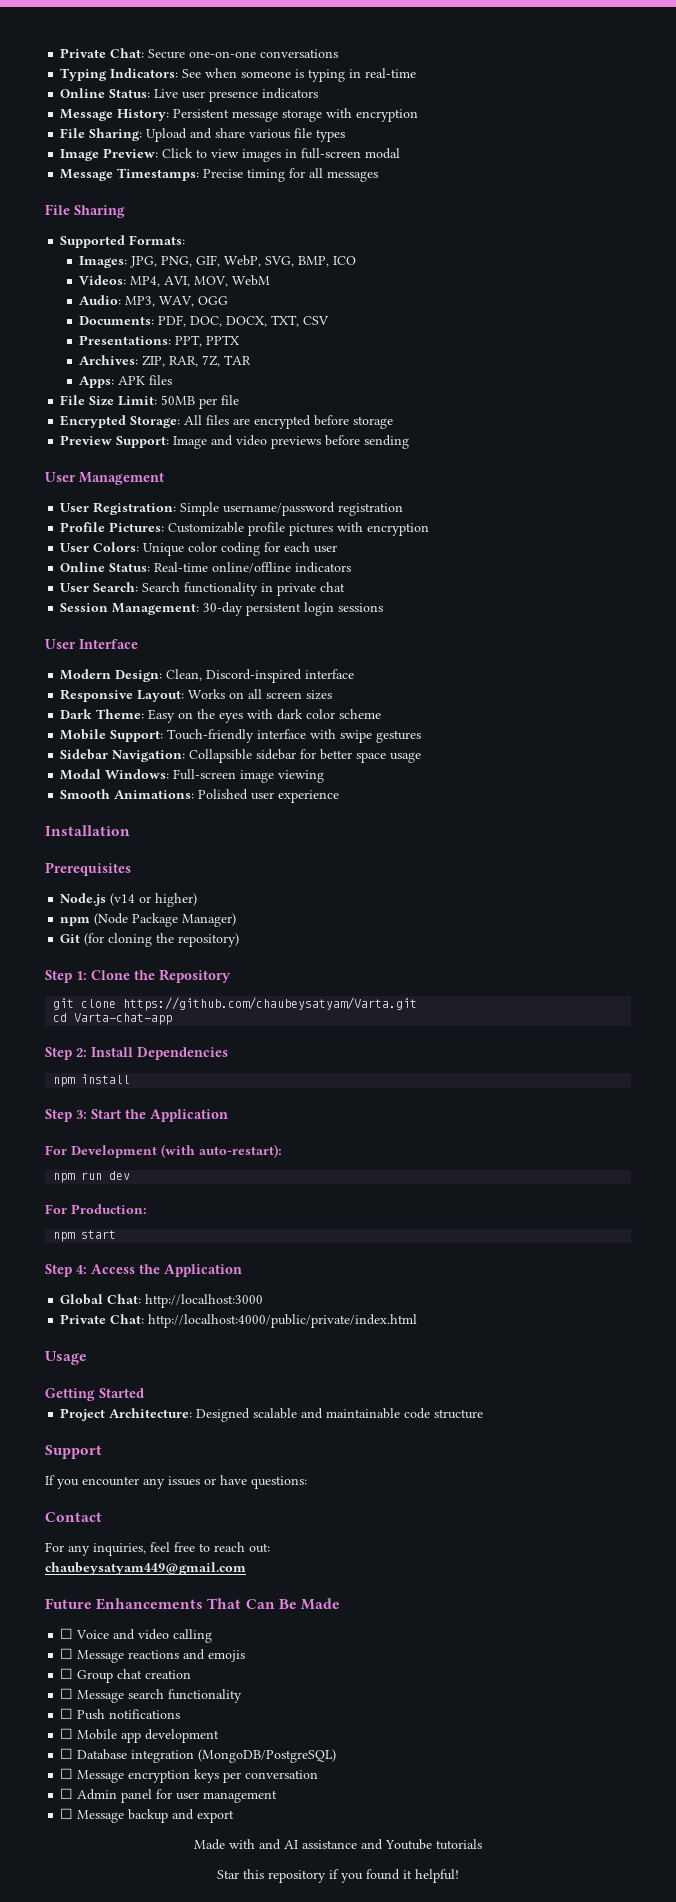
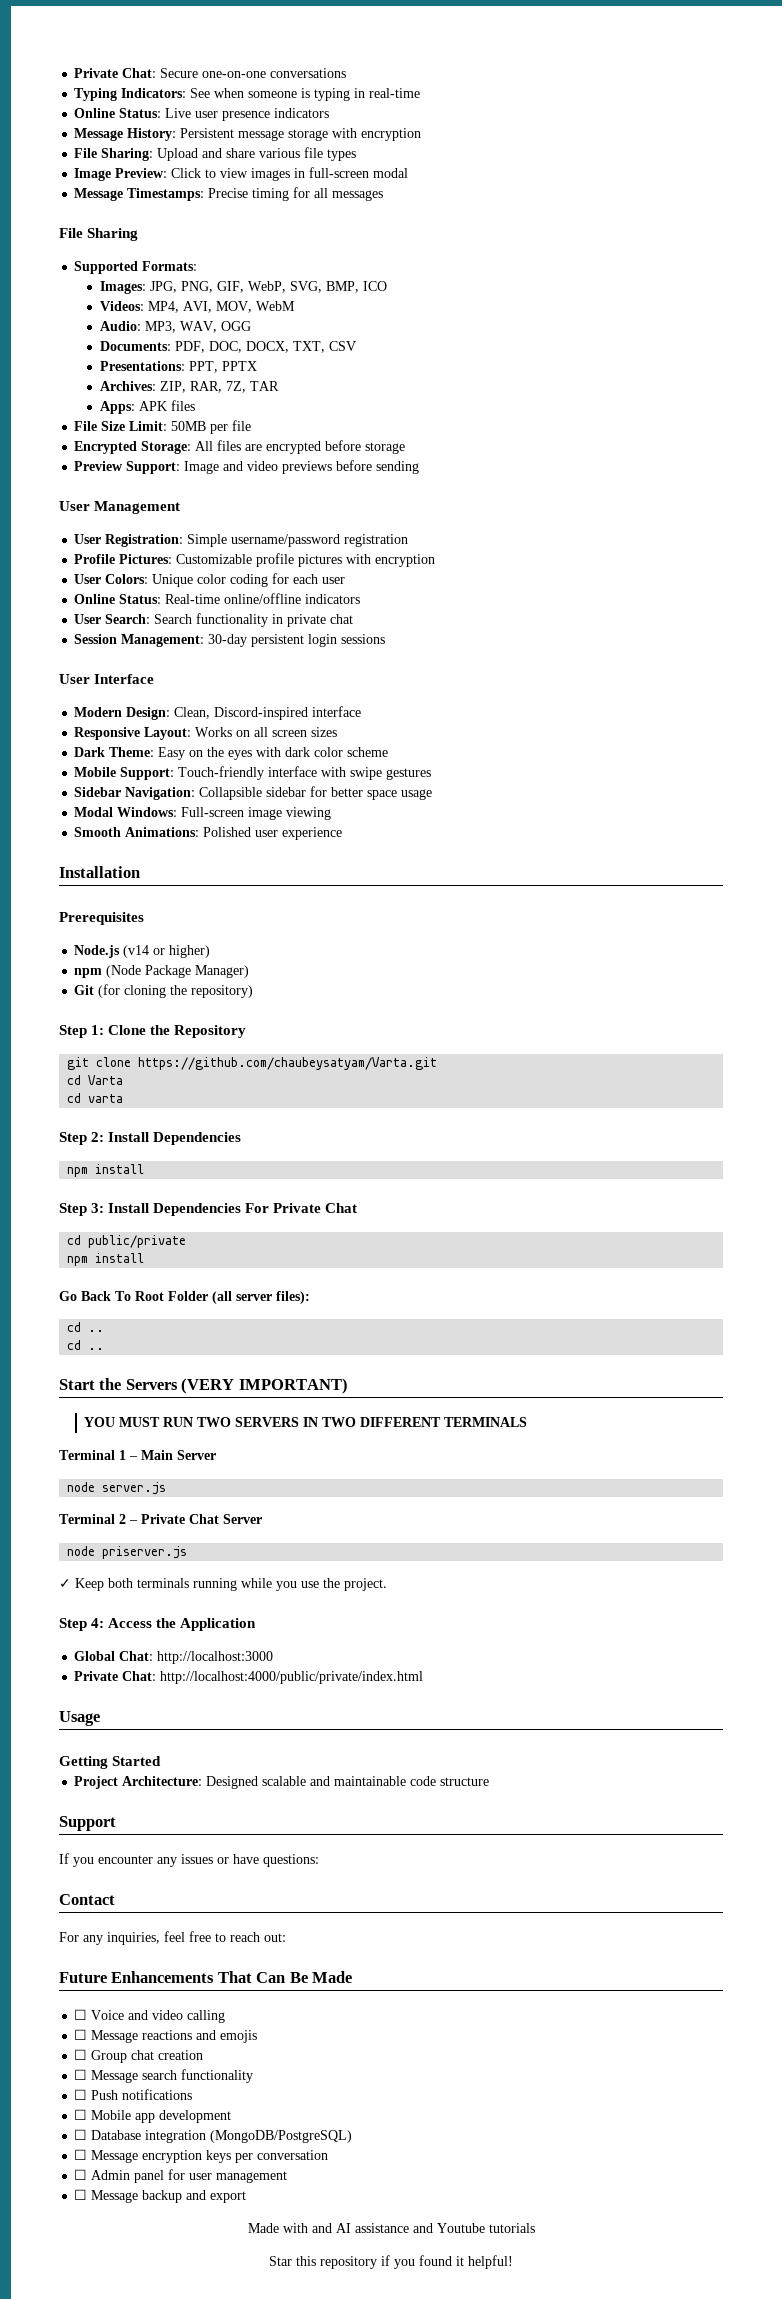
[74,1013,173,1025] Varta-chat-app -> [88,1075,124,1085] [67,1093,124,1103] Varta // cd varta
[91,1109,228,1122] [45,1144,282,1158] [53,1171,131,1183] [45,1204,147,1214] [53,1230,117,1242] Start the Application // For Development (with auto-restart): // npm run dev // For Production: // npm start -> [108,1203,358,1216] [67,1235,187,1248] [67,1253,145,1266] [59,1291,310,1304] [67,1322,105,1332] [67,1340,105,1350] [59,1378,348,1394] [84,1417,528,1427] [59,1450,216,1460] [67,1482,167,1495] [59,1514,262,1524] [67,1546,188,1559] [59,1578,387,1591] Install Dependencies For Private Chat // cd public/private // npm install // Go Back To Root Folder (all server files): // cd .. // cd .. // Start the Servers (VERY IMPORTANT) // YOU MUST RUN TWO SERVERS IN TWO DIFFERENT TERMINALS // Terminal 1 – Main Server // node server.js // Terminal 2 – Private Chat Server // node priserver.js // ✓ Keep both terminals running while you use the project.
[45,1562,246,1575] // chaubeysatyam449@gmail.com -> (286, 1937) none

